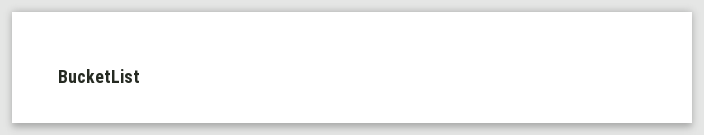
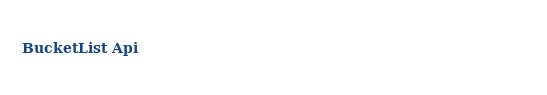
(140, 76) none -> [111,42,138,56] Api

